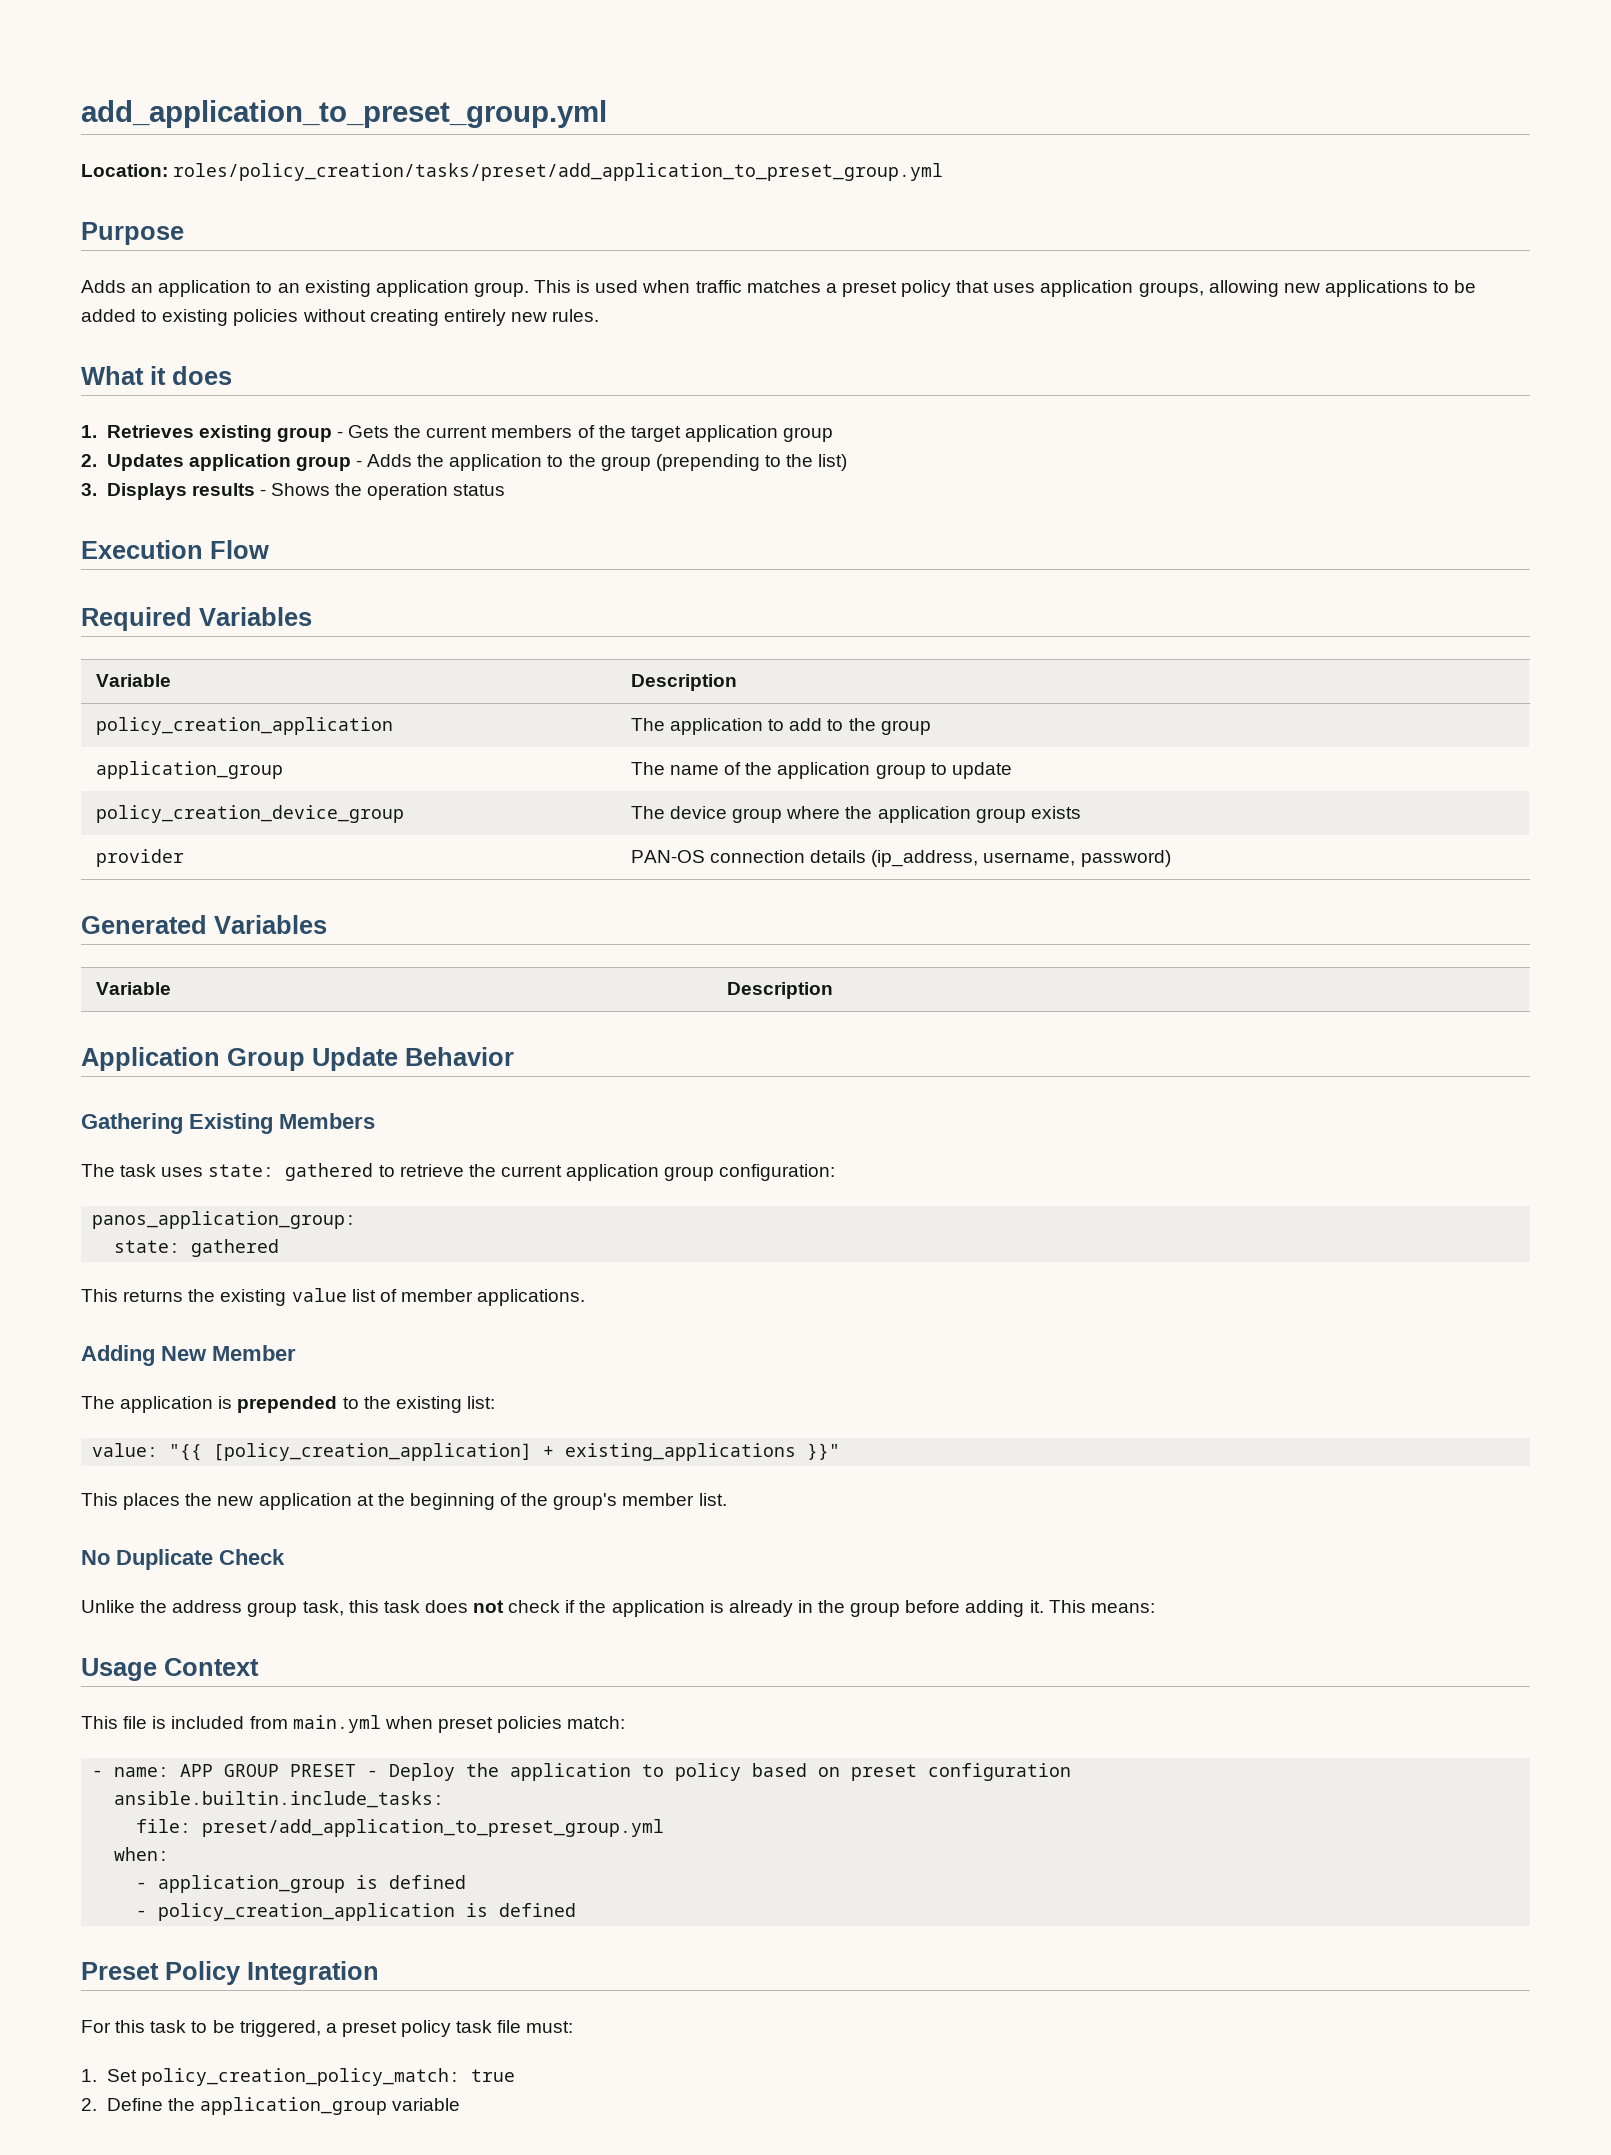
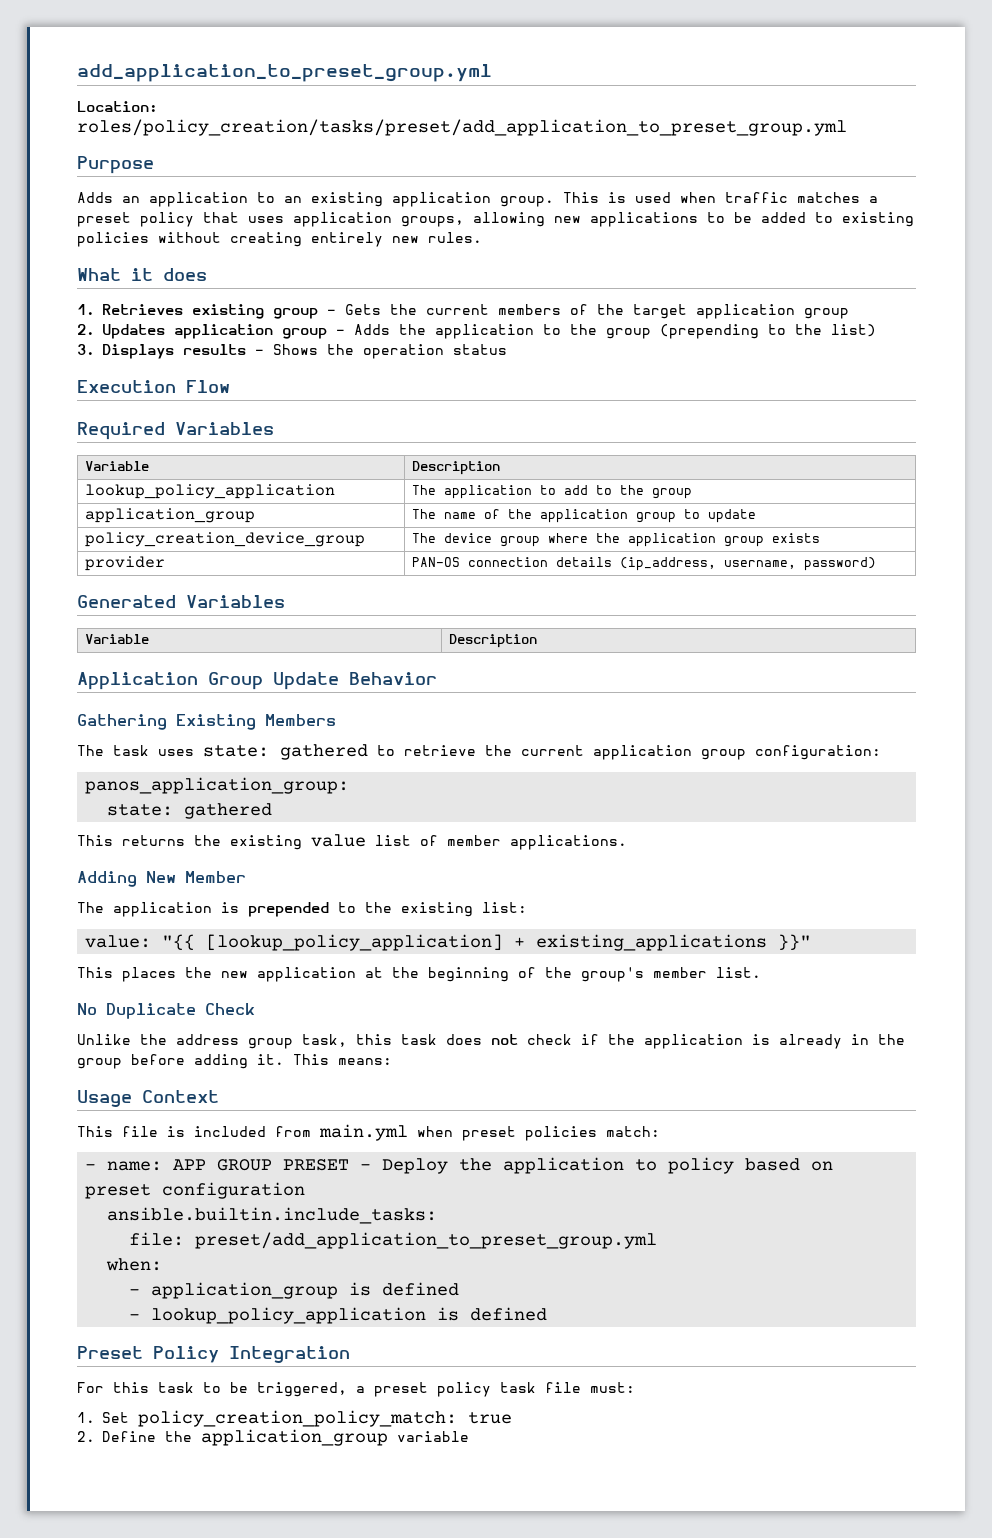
[95,717,393,735] policy_creation_application -> [85,484,336,499] lookup_policy_application
[213,1443,533,1461] [policy_creation_application] -> [206,934,504,951] [lookup_policy_application]
[158,1903,456,1921] policy_creation_application -> [151,1307,427,1324] lookup_policy_application

